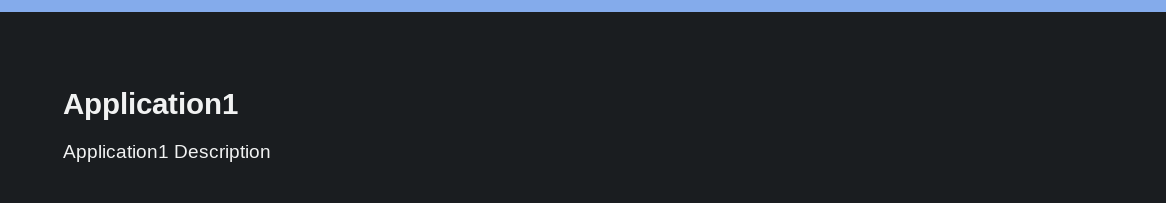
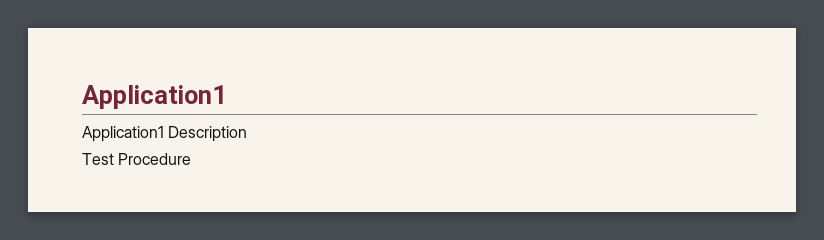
(272, 153) none -> [82,153,192,165] // Test Procedure

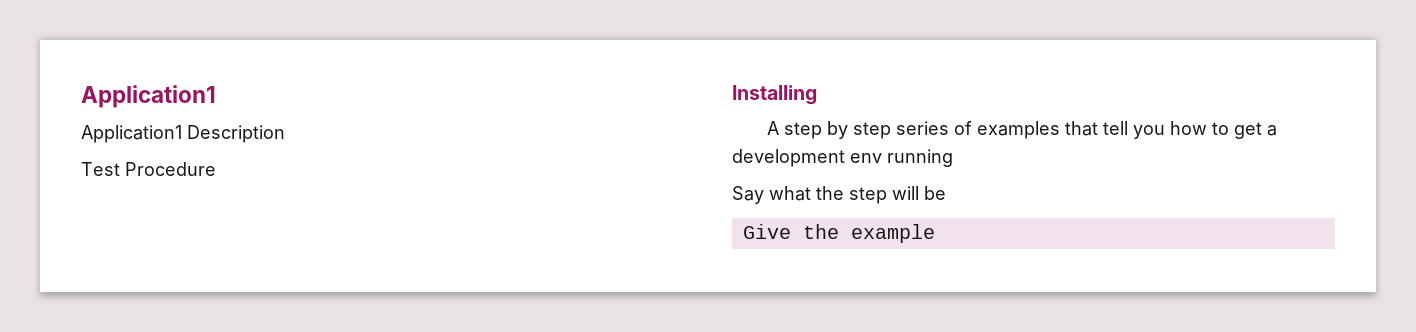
(192, 159) none -> [732,85,817,105] [767,121,1278,139] [732,149,953,167] [732,186,946,204] [742,224,935,243] // Installing // A step by step series of examples that tell you how to get a development env running // Say what the step will be // Give the example

